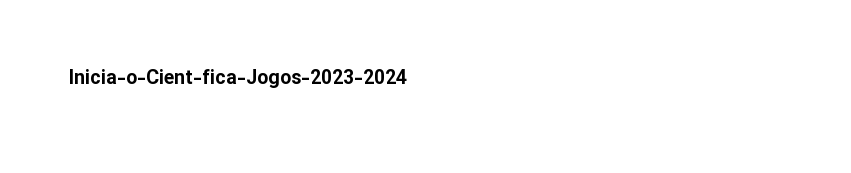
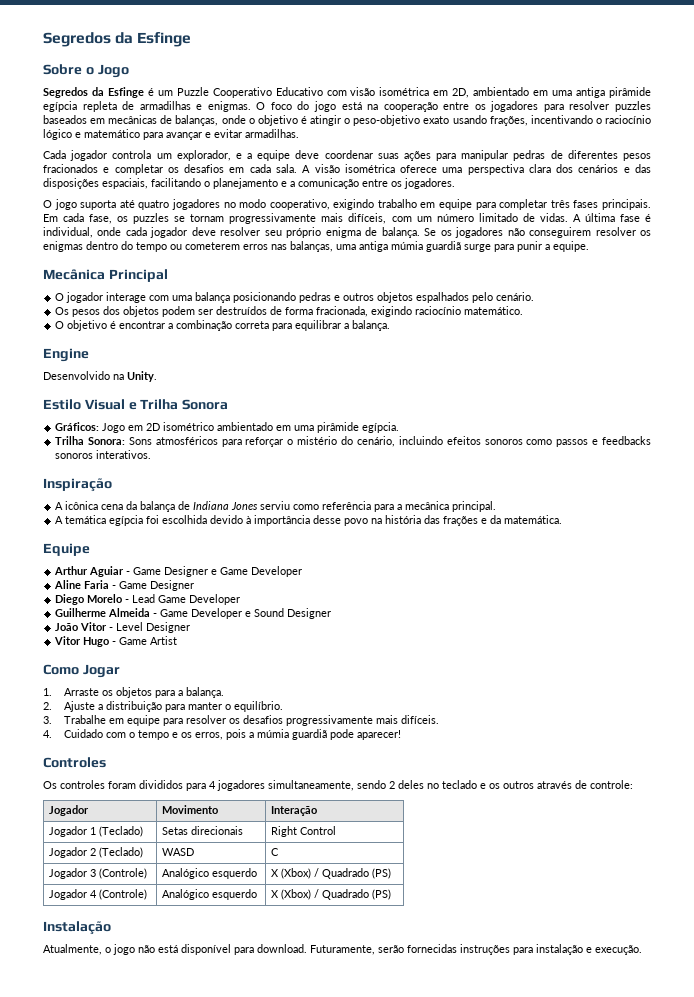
[69,69,407,88] Inicia-o-Cient-fica-Jogos-2023-2024 -> [43,32,192,47] [43,64,129,78] [43,87,651,98] [43,101,651,112] [43,115,652,126] [43,129,299,140] [43,150,651,161] [43,164,652,175] [43,178,455,189] [43,199,651,210] [43,213,651,224] [43,227,652,238] [43,241,589,252] [43,269,168,282] [55,292,535,303] [55,306,524,317] [55,320,391,331] [43,348,89,362] [43,371,157,382] [43,399,229,410] [55,422,400,433] [55,436,651,447] [55,450,152,459] [43,478,112,492] [55,501,497,512] [55,515,563,526] [43,543,90,556] [54,566,303,577] [54,580,195,591] [55,594,241,605] [55,608,332,619] [55,622,191,633] [54,636,178,647] [43,664,120,678] [43,687,225,698] [43,701,284,712] [43,715,440,726] [43,729,402,740] [43,757,106,768] [43,780,633,791] [49,805,90,816] [162,805,219,814] [271,806,318,816] [49,826,144,837] [162,826,244,835] [271,826,337,837] [49,847,144,858] [162,848,195,856] [271,848,280,856] [49,868,148,879] [162,868,258,879] [271,868,392,879] [49,889,148,900] [162,889,258,900] [271,889,392,900] [43,921,111,935] [43,944,642,955] Segredos da Esfinge // Sobre o Jogo // Segredos da Esfinge é um Puzzle Cooperativo Educativo com visão isométrica em 2D, ambientado em uma antiga pirâmide egípcia repleta de armadilhas e enigmas. O foco do jogo está na cooperação entre os jogadores para resolver puzzles baseados em mecânicas de balanças, onde o objetivo é atingir o peso-objetivo exato usando frações, incentivando o raciocínio lógico e matemático para avançar e evitar armadilhas. // Cada jogador controla um explorador, e a equipe deve coordenar suas ações para manipular pedras de diferentes pesos fracionados e completar os desafios em cada sala. A visão isométrica oferece uma perspectiva clara dos cenários e das disposições espaciais, facilitando o planejamento e a comunicação entre os jogadores. // O jogo suporta até quatro jogadores no modo cooperativo, exigindo trabalho em equipe para completar três fases principais. Em cada fase, os puzzles se tornam progressivamente mais difíceis, com um número limitado de vidas. A última fase é individual, onde cada jogador deve resolver seu próprio enigma de balança. Se os jogadores não conseguirem resolver os enigmas dentro do tempo ou cometerem erros nas balanças, uma antiga múmia guardiã surge para punir a equipe. // Mecânica Principal // O jogador interage com uma balança posicionando pedras e outros objetos espalhados pelo cenário. // Os pesos dos objetos podem ser destruídos de forma fracionada, exigindo raciocínio matemático. // O objetivo é encontrar a combinação correta para equilibrar a balança. // Engine // Desenvolvido na Unity. // Estilo Visual e Trilha Sonora // Gráficos: Jogo em 2D isométrico ambientado em uma pirâmide egípcia. // Trilha Sonora: Sons atmosféricos para reforçar o mistério do cenário, incluindo efeitos sonoros como passos e feedbacks sonoros interativos. // Inspiração // A icônica cena da balança de Indiana Jones serviu como referência para a mecânica principal. // A temática egípcia foi escolhida devido à importância desse povo na história das frações e da matemática. // Equipe // Arthur Aguiar - Game Designer e Game Developer // Aline Faria - Game Designer // Diego Morelo - Lead Game Developer // Guilherme Almeida - Game Developer e Sound Designer // João Vitor - Level Designer // Vitor Hugo - Game Artist // Como Jogar // 1. Arraste os objetos para a balança. // 2. Ajuste a distribuição para manter o equilíbrio. // 3. Trabalhe em equipe para resolver os desafios progressivamente mais difíceis. // 4. Cuidado com o tempo e os erros, pois a múmia guardiã pode aparecer! // Controles // Os controles foram divididos para 4 jogadores simultaneamente, sendo 2 deles no teclado e os outros através de controle: // Jogador | Movimento | Interação // Jogador 1 (Teclado) | Setas direcionais | Right Control // Jogador 2 (Teclado) | WASD | C // Jogador 3 (Controle) | Analógico esquerdo | X (Xbox) / Quadrado (PS) // Jogador 4 (Controle) | Analógico esquerdo | X (Xbox) / Quadrado (PS) // Instalação // Atualmente, o jogo não está disponível para download. Futuramente, serão fornecidas instruções para instalação e execução.

